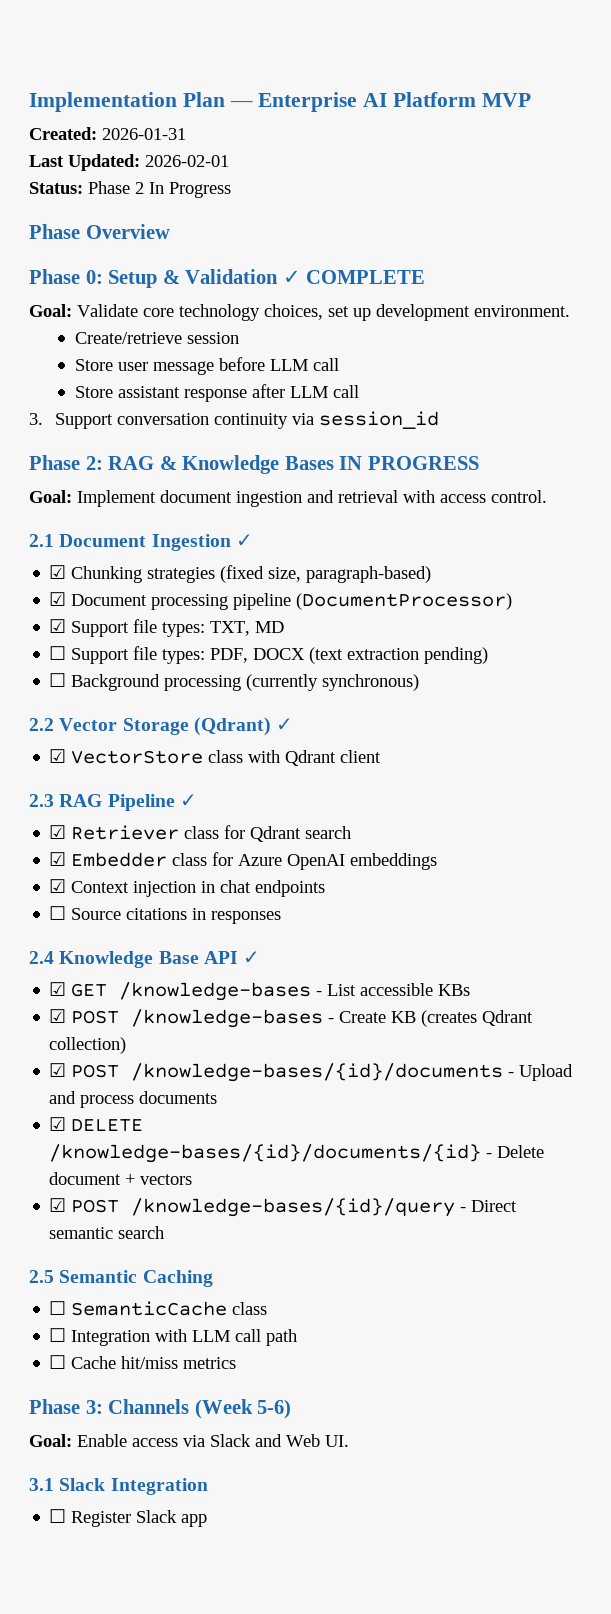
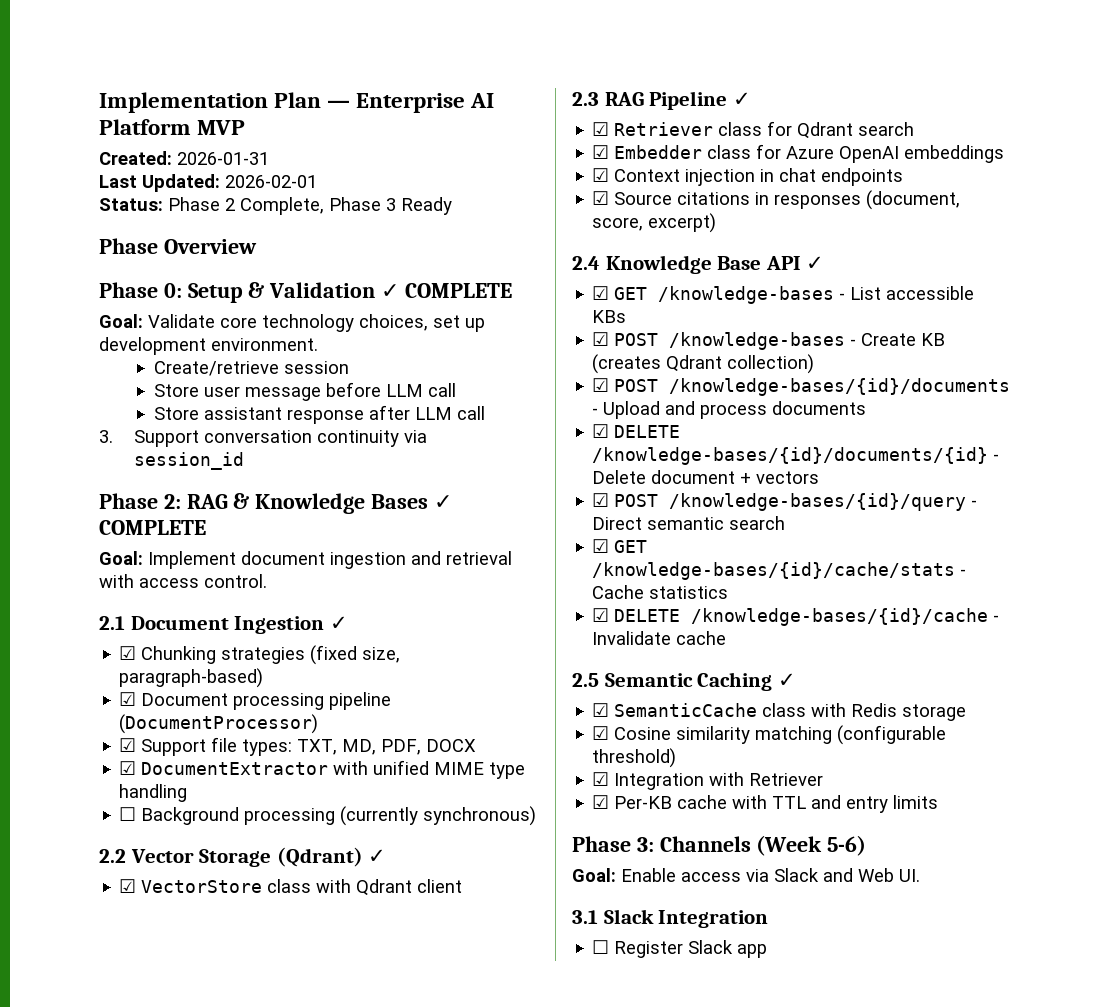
[149,182,231,198] In Progress -> [240,197,452,215] Complete, Phase 3 Ready
[339,456,479,470] IN PROGRESS -> [433,495,452,509] [99,520,206,535] ✓ COMPLETE
[255,621,285,633] [49,646,489,664] MD // ☐ Support file types: PDF, DOCX (text extraction pending) -> [342,739,477,755] [119,760,526,779] [119,784,188,802] MD, PDF, DOCX // ☑ DocumentExtractor with unified MIME type handling
[49,906,67,920] ☐ -> [592,191,610,205] ☑
(282, 917) none -> [866,190,961,210] [592,213,717,233] (document, score, excerpt)
(165, 1232) none -> [592,539,648,553] [592,562,967,580] [592,585,729,599] [592,608,1000,626] [592,631,727,645] // ☑ GET /knowledge-bases/{id}/cache/stats - Cache statistics // ☑ DELETE /knowledge-bases/{id}/cache - Invalidate cache
[49,1301,67,1315] // ☐ -> [777,673,796,687] [592,703,610,717] ✓ // ☑
[49,1328,298,1346] [49,1355,237,1369] // ☐ Integration with LLM call path // ☐ Cache hit/miss metrics -> [811,703,967,721] [592,725,947,745] [592,748,677,768] [592,772,824,790] [592,795,939,813] with Redis storage // ☑ Cosine similarity matching (configurable threshold) // ☑ Integration with Retriever // ☑ Per-KB cache with TTL and entry limits

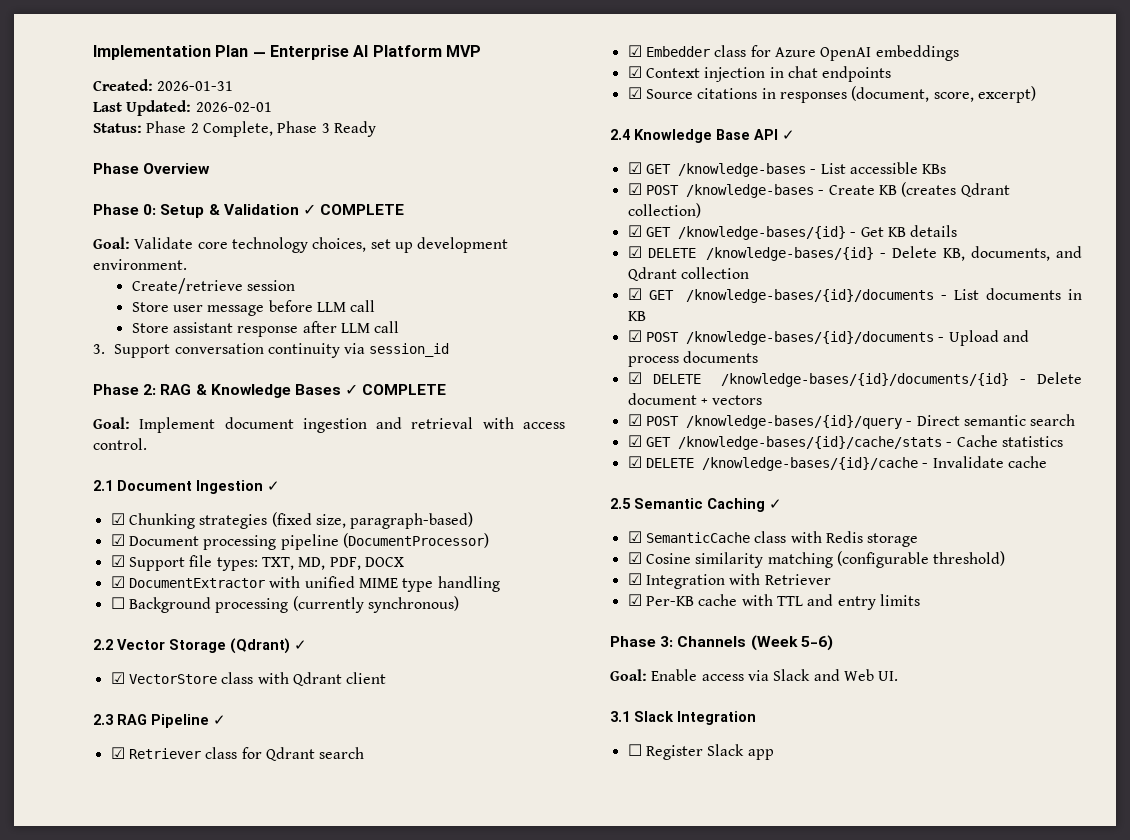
(815, 364) none -> [627,225,958,240] [627,246,1082,261] [627,267,749,281] [627,288,1082,303] [627,311,646,321] // ☑ GET /knowledge-bases/{id} - Get KB details // ☑ DELETE /knowledge-bases/{id} - Delete KB, documents, and Qdrant collection // ☑ GET /knowledge-bases/{id}/documents - List documents in KB

